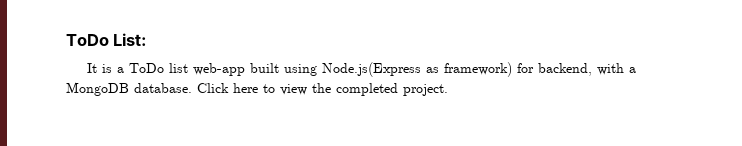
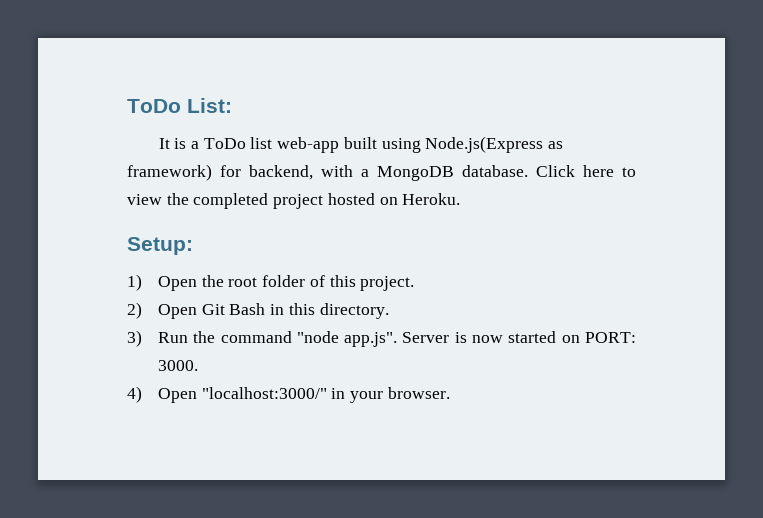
[403,84,448,96] project. -> [273,193,461,209] [127,237,193,255] [127,274,415,291] [127,302,389,319] [127,330,636,347] [157,360,198,371] [127,386,450,403] project hosted on Heroku. // Setup: // 1) Open the root folder of this project. // 2) Open Git Bash in this directory. // 3) Run the command "node app.js". Server is now started on PORT: 3000. // 4) Open "localhost:3000/" in your browser.

